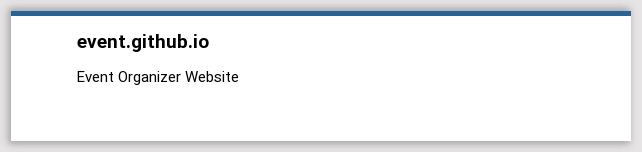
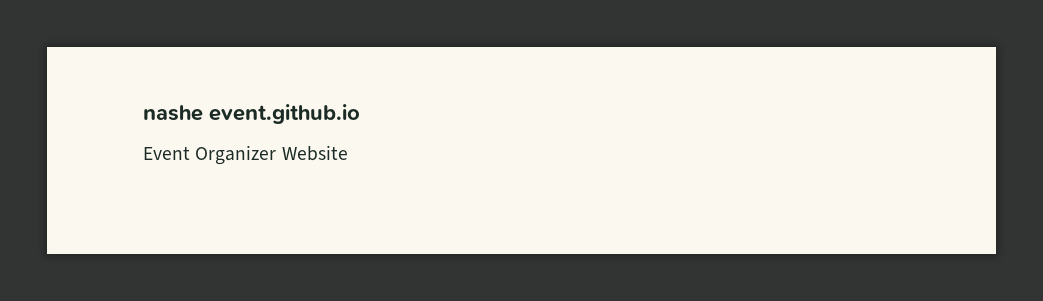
(77, 43) none -> [143,105,203,121] nashe

